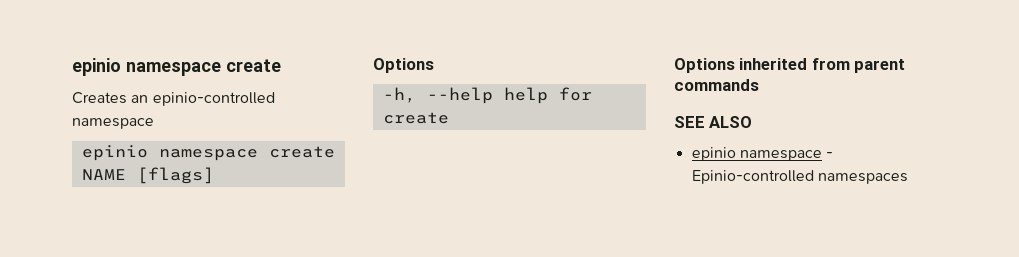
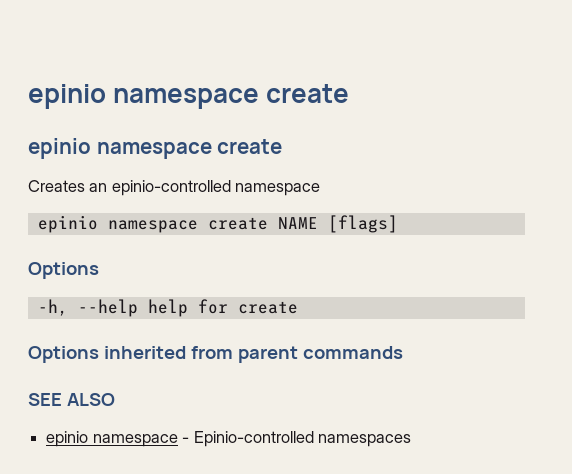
[72,58,281,76] epinio namespace create -> [28,84,350,109] [28,138,283,159] epinio namespace create // epinio namespace create

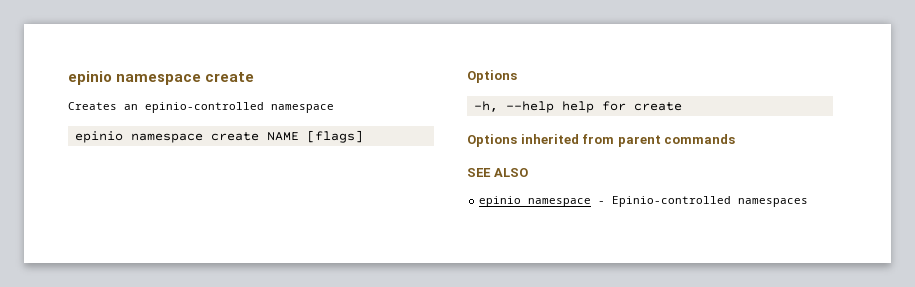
[28,84,350,109] [28,138,283,159] epinio namespace create // epinio namespace create -> [68,71,255,85] epinio namespace create

